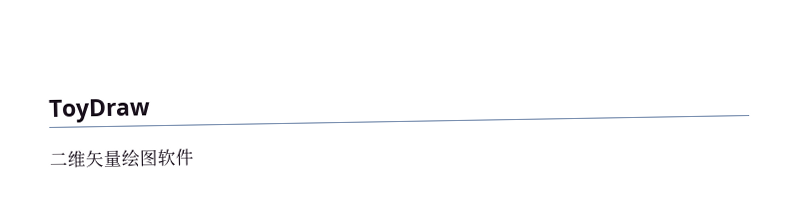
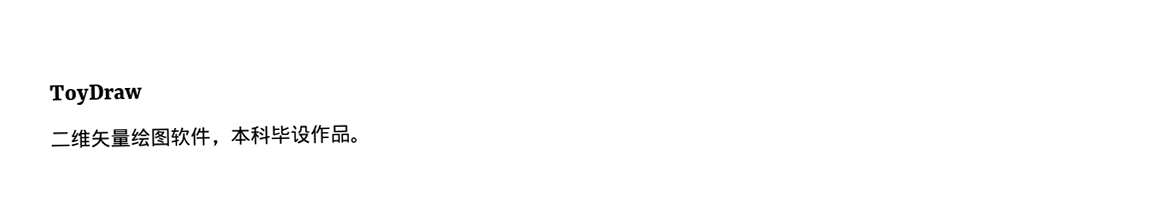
(194, 157) none -> [210,123,371,147] ，本科毕设作品。

